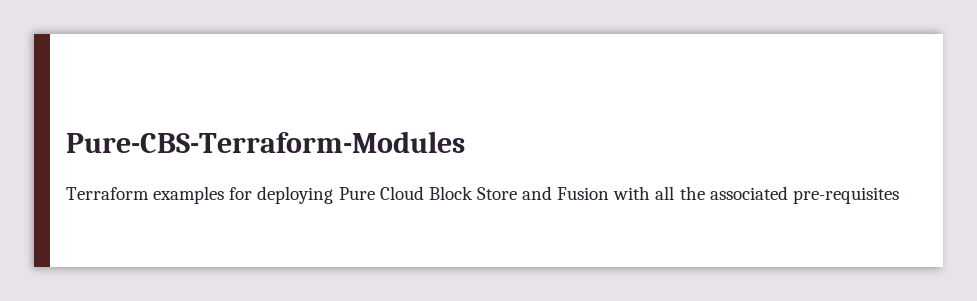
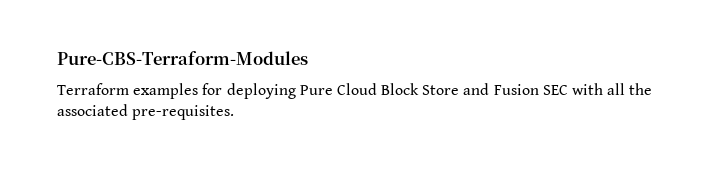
(610, 193) none -> [542,85,568,95] SEC
[792,187,899,204] pre-requisites -> [132,105,235,120] pre-requisites.

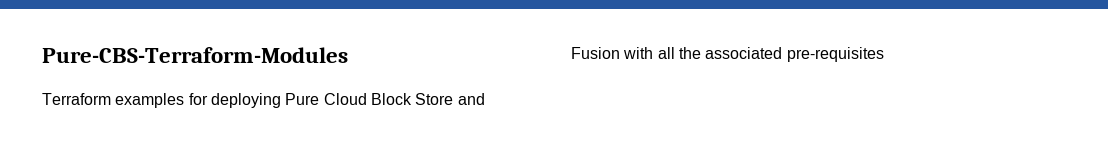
[542,85,568,95] SEC -> (620, 53) none
[132,105,235,120] pre-requisites. -> [786,47,884,62] pre-requisites

